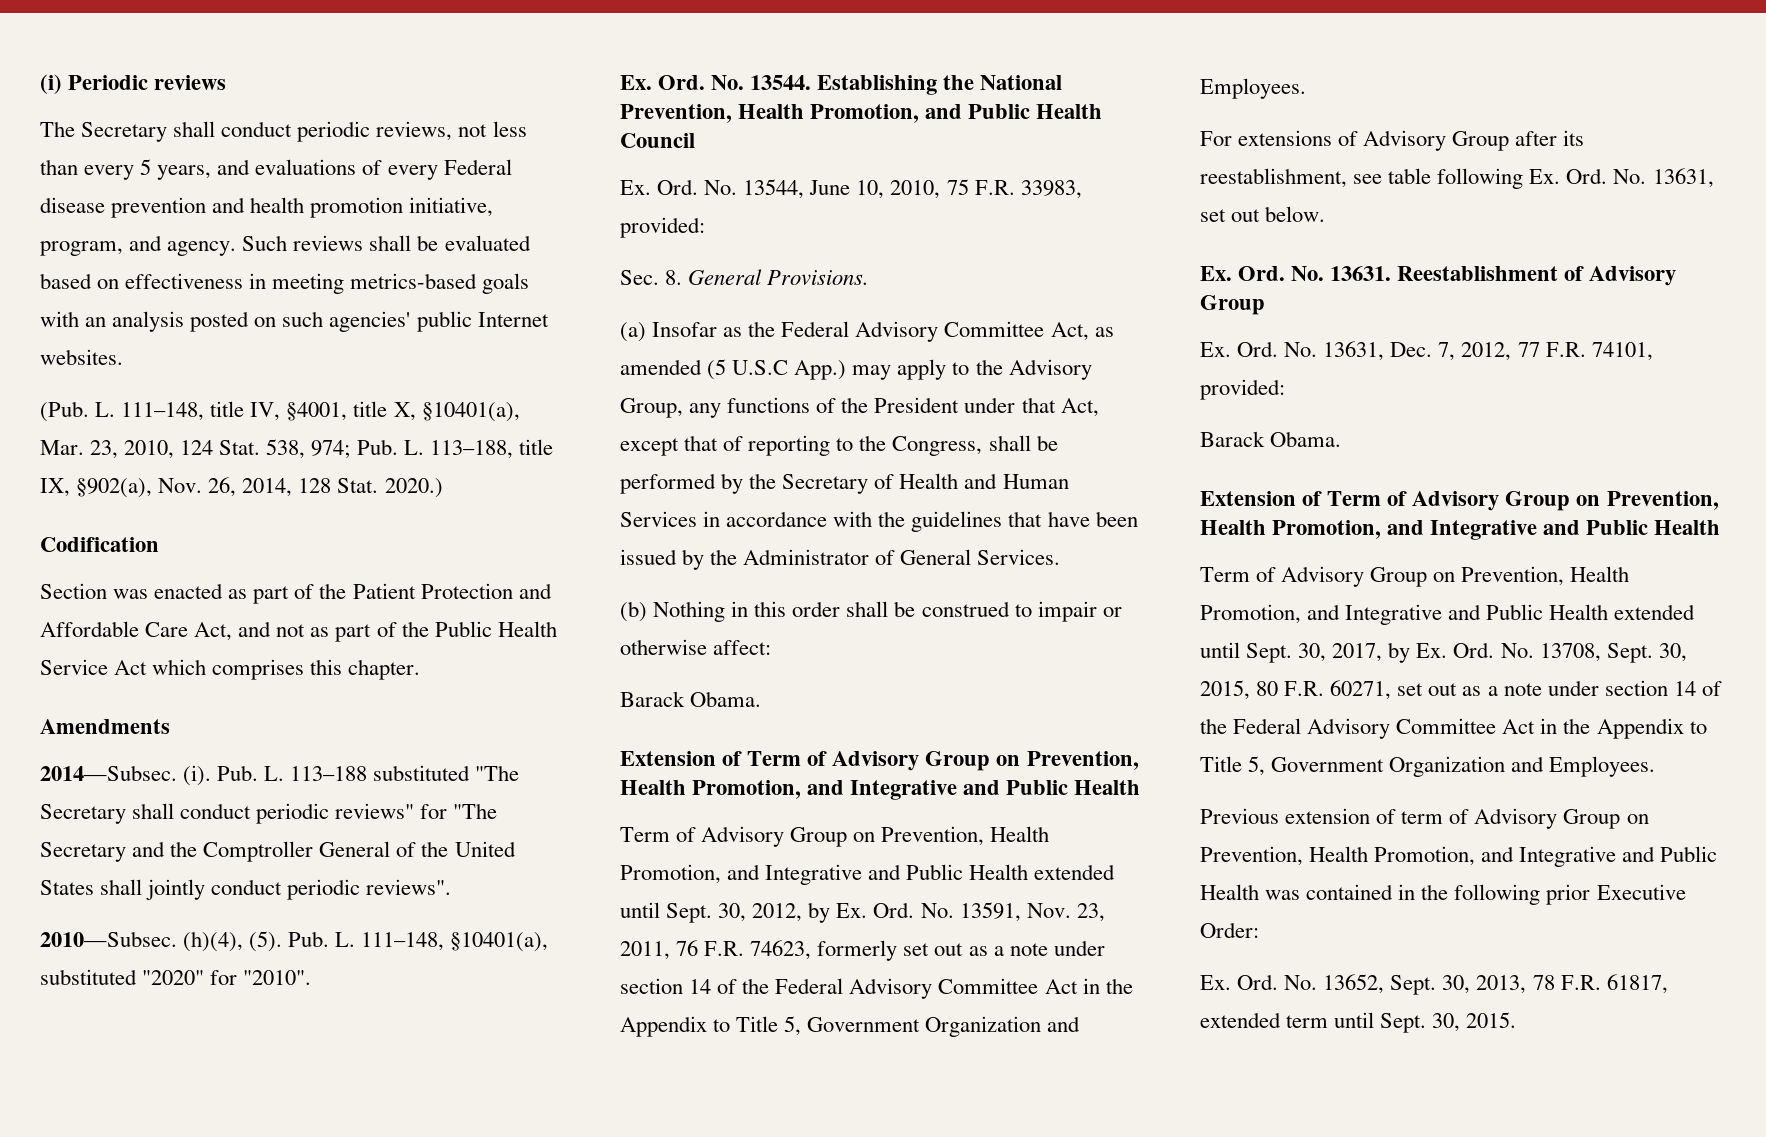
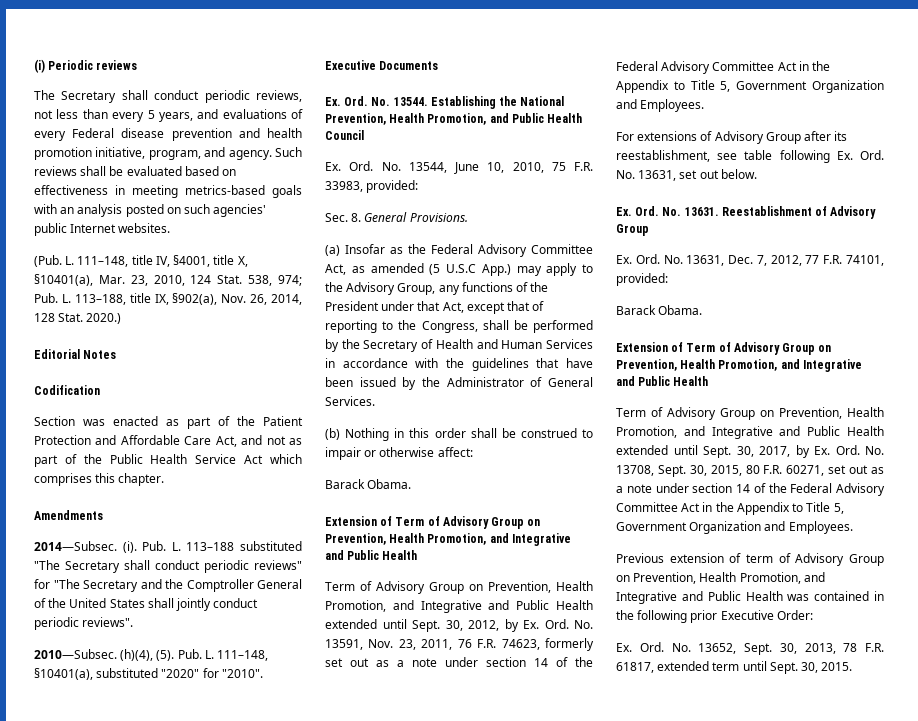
(443, 488) none -> [34,349,117,359] // Editorial Notes
(312, 977) none -> [325,60,439,70] // Executive Documents

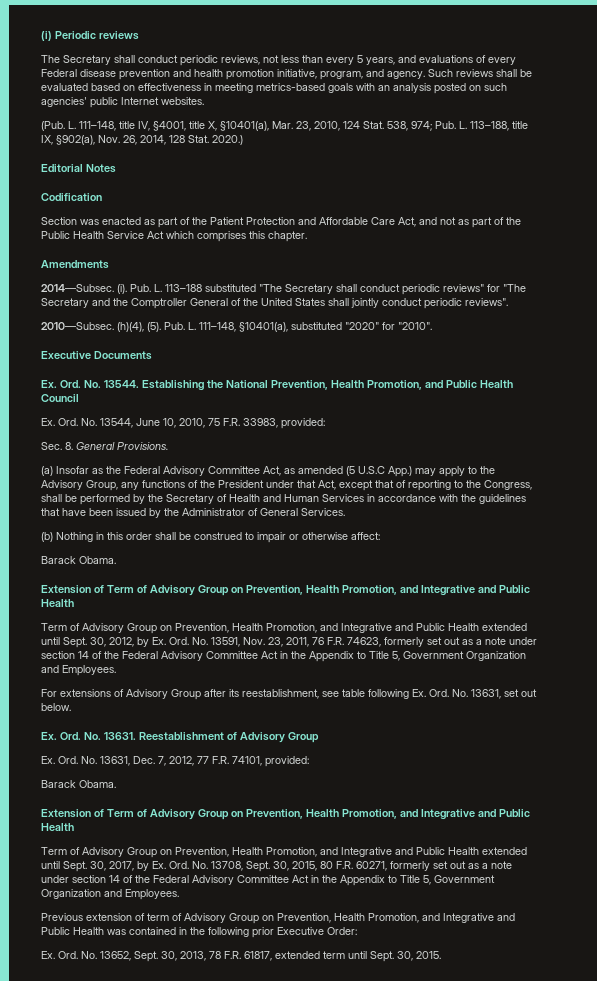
(825, 470) none -> [390,861,430,871] formerly

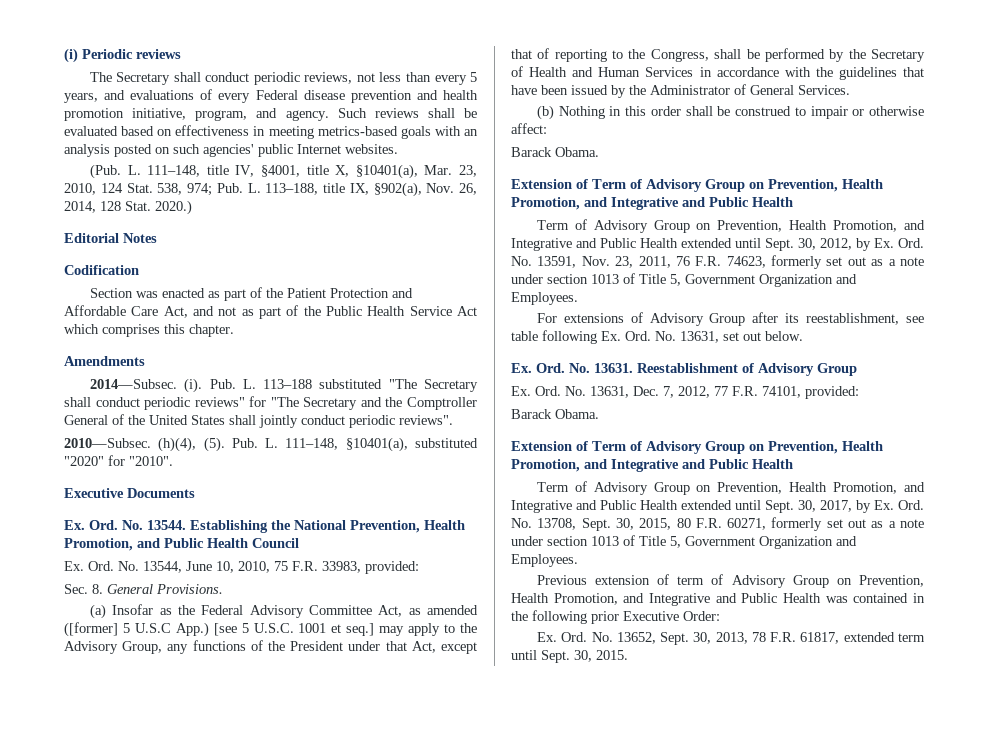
[346,466,412,477] (5 U.S.C App.) -> [64,622,375,637] ([former] 5 U.S.C App.) [see 5 U.S.C. 1001 et seq.]
[78,651,366,662] 14 of the Federal Advisory Committee Act in the Appendix to -> [591,273,635,284] 1013 of
[109,875,397,886] 14 of the Federal Advisory Committee Act in the Appendix to -> [591,535,635,546] 1013 of

